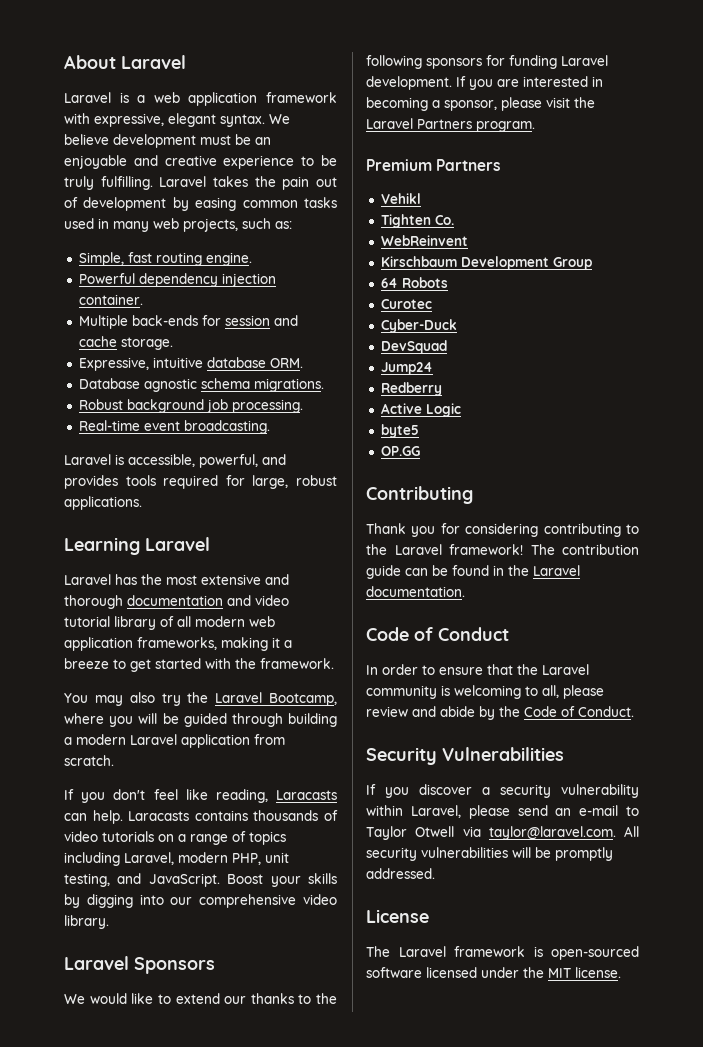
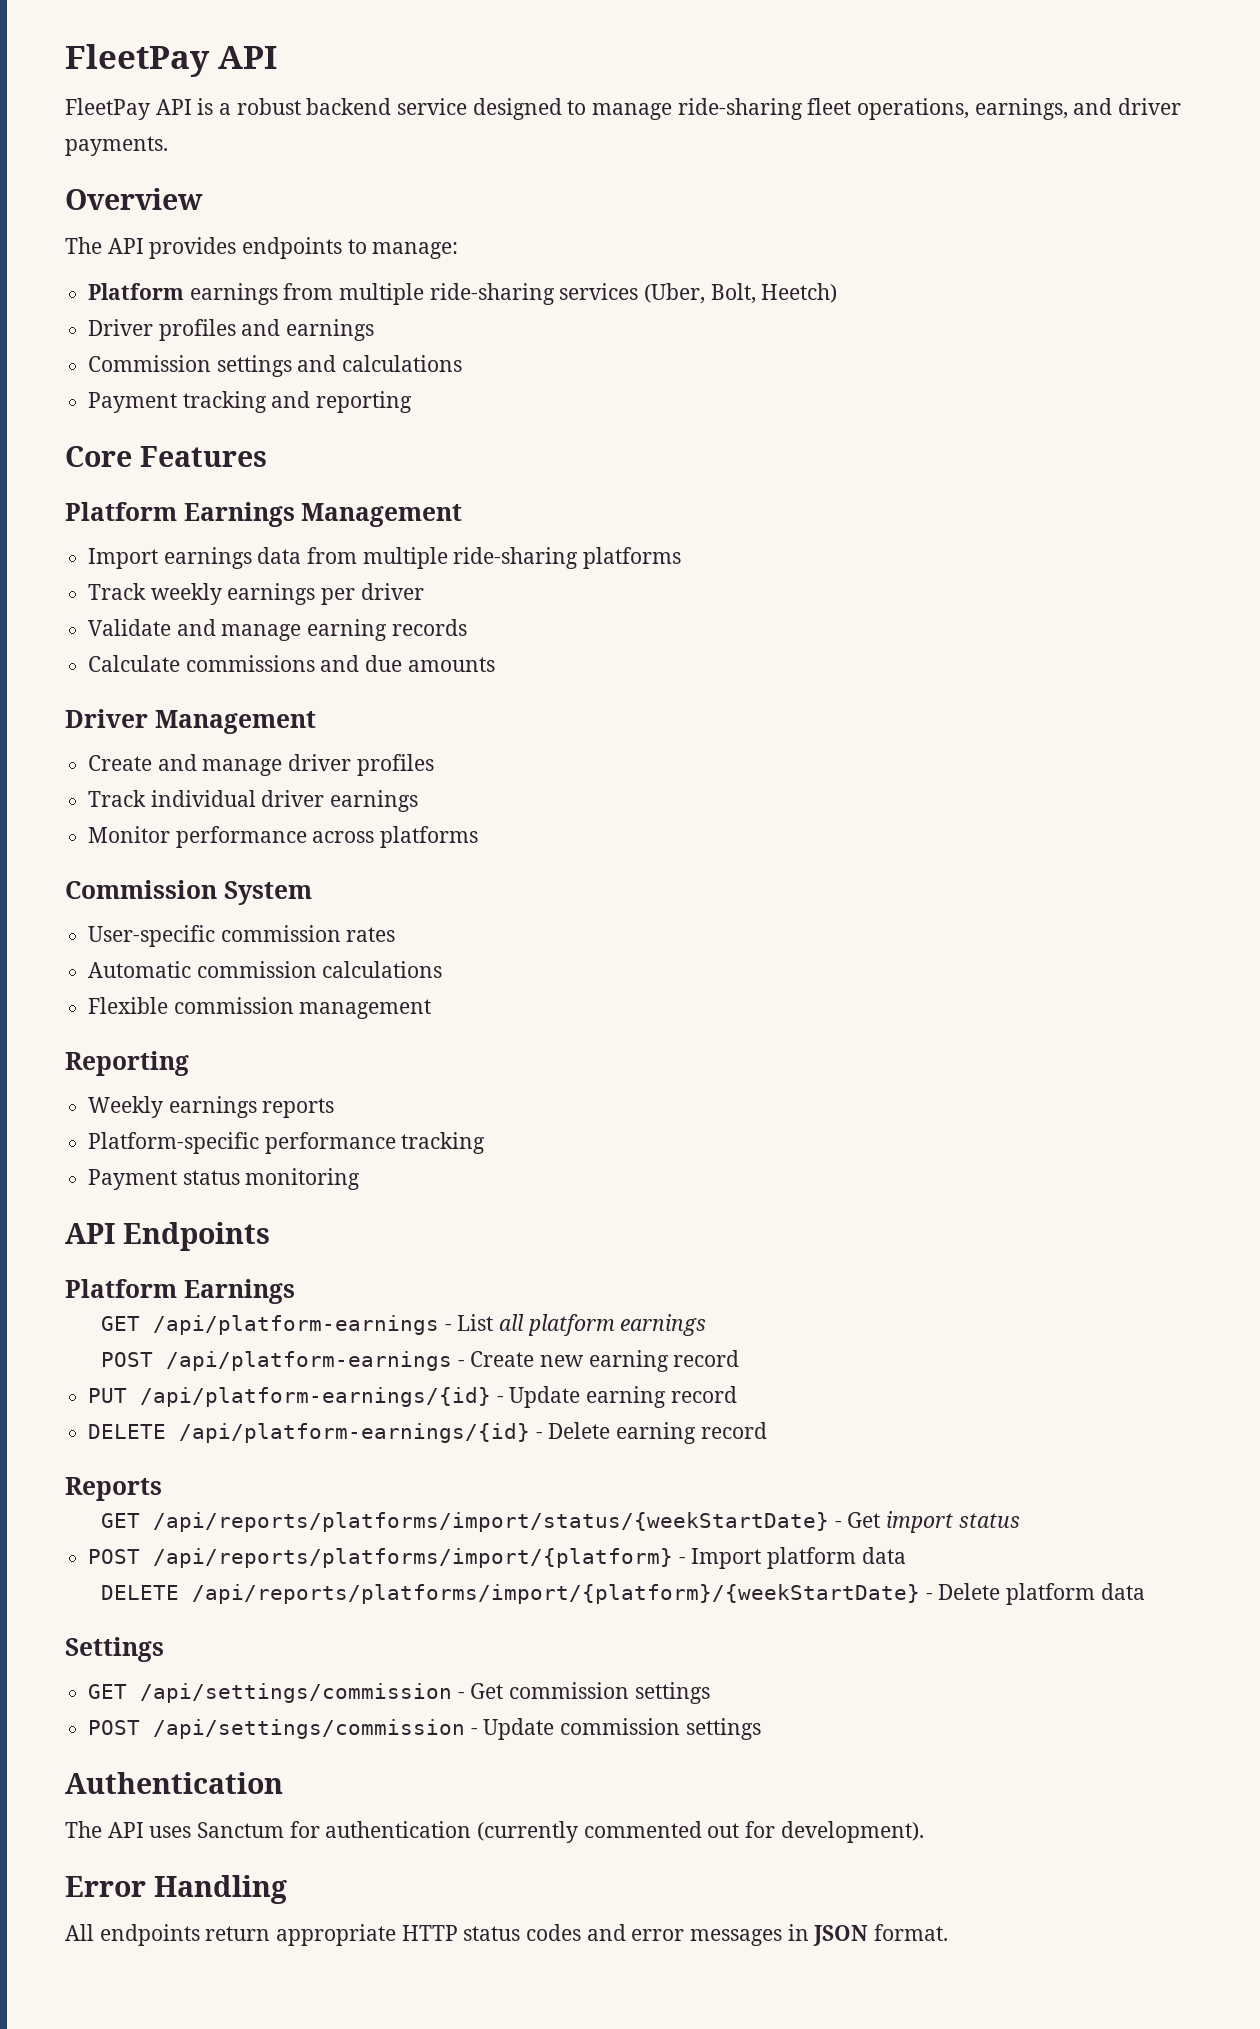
[64,55,186,69] [64,92,337,106] [64,113,290,127] [64,134,271,148] [64,155,337,169] [64,176,337,190] [64,197,337,211] [64,218,292,232] [78,252,252,266] [78,273,276,287] [78,294,143,305] [78,315,298,329] [78,336,173,350] [78,357,303,371] [78,378,324,392] [78,399,303,413] [78,420,270,434] [64,454,286,468] [64,475,337,489] [64,496,142,510] [64,537,210,555] [64,574,289,585] [64,595,289,609] [64,616,275,630] [64,637,292,651] [64,658,334,672] [64,692,337,706] [64,713,337,727] [64,734,285,748] [64,755,114,766] [64,789,337,803] [64,810,338,824] [64,831,286,845] [64,852,289,866] [64,873,337,887] [64,894,337,908] [64,915,109,929] [64,956,215,974] [64,993,337,1004] [366,55,608,69] [366,76,603,90] [366,97,595,111] [366,118,535,132] [366,159,501,171] [380,193,421,204] [380,214,454,228] [380,235,468,246] [380,256,592,270] [380,277,448,288] [380,299,432,309] [380,319,457,333] [380,340,447,354] [380,362,433,375] [380,382,442,396] [380,403,461,417] [380,424,419,438] [380,446,420,456] [366,486,473,504] [366,523,639,537] [366,544,639,555] [366,565,580,579] [366,586,465,597] [366,627,509,641] [366,664,589,675] [366,685,604,699] [366,706,634,720] [366,747,564,765] [366,784,639,798] [366,805,639,819] [366,826,639,840] [366,847,613,861] [366,868,435,879] [366,909,429,923] [366,946,639,960] [366,967,621,978] About Laravel // Laravel is a web application framework with expressive, elegant syntax. We believe development must be an enjoyable and creative experience to be truly fulfilling. Laravel takes the pain out of development by easing common tasks used in many web projects, such as: // Simple, fast routing engine. // Powerful dependency injection container. // Multiple back-ends for session and cache storage. // Expressive, intuitive database ORM. // Database agnostic schema migrations. // Robust background job processing. // Real-time event broadcasting. // Laravel is accessible, powerful, and provides tools required for large, robust applications. // Learning Laravel // Laravel has the most extensive and thorough documentation and video tutorial library of all modern web application frameworks, making it a breeze to get started with the framework. // You may also try the Laravel Bootcamp, where you will be guided through building a modern Laravel application from scratch. // If you don't feel like reading, Laracasts can help. Laracasts contains thousands of video tutorials on a range of topics including Laravel, modern PHP, unit testing, and JavaScript. Boost your skills by digging into our comprehensive video library. // Laravel Sponsors // We would like to extend our thanks to the following sponsors for funding Laravel development. If you are interested in becoming a sponsor, please visit the Laravel Partners program. // Premium Partners // Vehikl // Tighten Co. // WebReinvent // Kirschbaum Development Group // 64 Robots // Curotec // Cyber-Duck // DevSquad // Jump24 // Redberry // Active Logic // byte5 // OP.GG // Contributing // Thank you for considering contributing to the Laravel framework! The contribution guide can be found in the Laravel documentation. // Code of Conduct // In order to ensure that the Laravel community is welcoming to all, please review and abide by the Code of Conduct. // Security Vulnerabilities // If you discover a security vulnerability within Laravel, please send an e-mail to Taylor Otwell via taylor@laravel.com. All security vulnerabilities will be promptly addressed. // License // The Laravel framework is open-sourced software licensed under the MIT license. -> [65,44,277,77] [65,98,1182,120] [65,136,168,156] [65,188,203,210] [65,237,459,259] [88,283,838,305] [88,319,375,341] [88,355,463,377] [88,391,413,413] [65,446,267,467] [65,502,463,527] [88,547,682,569] [88,583,424,605] [88,619,467,641] [88,655,495,672] [65,709,316,734] [88,754,434,776] [88,790,419,812] [88,826,479,848] [65,880,312,905] [88,925,396,947] [88,961,443,978] [88,997,432,1019] [65,1051,189,1076] [88,1096,335,1118] [88,1132,486,1154] [88,1168,361,1190] [65,1222,270,1251] [65,1279,295,1304] [100,1314,707,1336] [100,1350,740,1372] [88,1386,737,1408] [88,1422,767,1444] [65,1477,162,1501] [100,1511,1020,1533] [88,1547,906,1569] [100,1583,1145,1605] [65,1637,164,1662] [88,1682,710,1704] [88,1718,761,1740] [65,1772,283,1794] [65,1821,924,1843] [65,1875,287,1904] [65,1924,949,1946] FleetPay API // FleetPay API is a robust backend service designed to manage ride-sharing fleet operations, earnings, and driver payments. // Overview // The API provides endpoints to manage: // Platform earnings from multiple ride-sharing services (Uber, Bolt, Heetch) // Driver profiles and earnings // Commission settings and calculations // Payment tracking and reporting // Core Features // Platform Earnings Management // Import earnings data from multiple ride-sharing platforms // Track weekly earnings per driver // Validate and manage earning records // Calculate commissions and due amounts // Driver Management // Create and manage driver profiles // Track individual driver earnings // Monitor performance across platforms // Commission System // User-specific commission rates // Automatic commission calculations // Flexible commission management // Reporting // Weekly earnings reports // Platform-specific performance tracking // Payment status monitoring // API Endpoints // Platform Earnings // GET /api/platform-earnings - List all platform earnings // POST /api/platform-earnings - Create new earning record // PUT /api/platform-earnings/{id} - Update earning record // DELETE /api/platform-earnings/{id} - Delete earning record // Reports // GET /api/reports/platforms/import/status/{weekStartDate} - Get import status // POST /api/reports/platforms/import/{platform} - Import platform data // DELETE /api/reports/platforms/import/{platform}/{weekStartDate} - Delete platform data // Settings // GET /api/settings/commission - Get commission settings // POST /api/settings/commission - Update commission settings // Authentication // The API uses Sanctum for authentication (currently commented out for development). // Error Handling // All endpoints return appropriate HTTP status codes and error messages in JSON format.

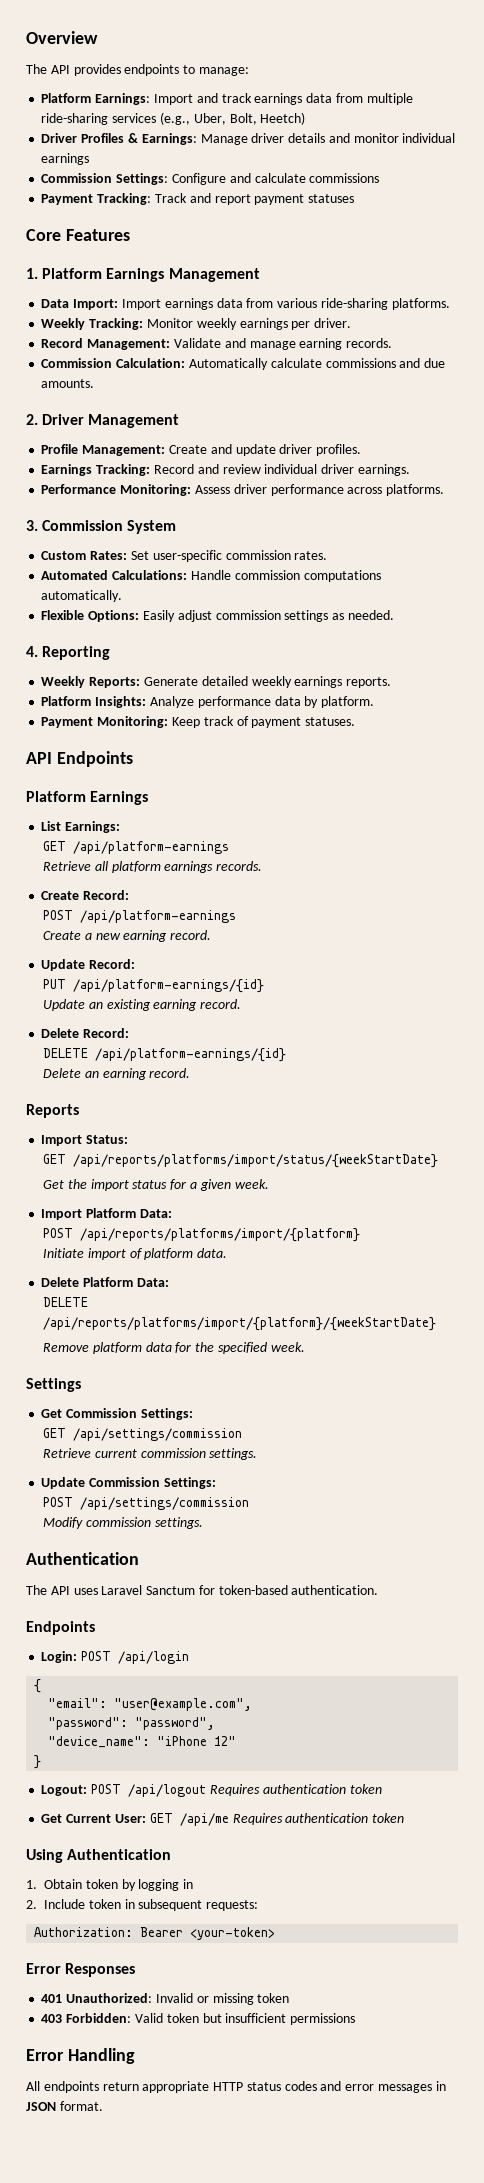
[65,44,277,77] [65,98,1182,120] [65,136,168,156] FleetPay API // FleetPay API is a robust backend service designed to manage ride-sharing fleet operations, earnings, and driver payments. // -> (26, 37) none
[189,283,838,305] [88,319,375,341] [88,355,463,377] [88,391,413,413] [65,446,267,467] [65,502,463,527] [88,548,159,569] earnings from multiple ride-sharing services (Uber, Bolt, Heetch) // Driver profiles and earnings // Commission settings and calculations // Payment tracking and reporting // Core Features // Platform Earnings Management // Import -> [95,93,252,105] Earnings: Import and track
[583,547,682,569] [88,583,424,605] [88,619,467,641] [88,655,181,672] platforms // Track weekly earnings per driver // Validate and manage earning records // Calculate -> [112,112,306,125] [41,133,456,145] [41,153,90,165] [41,173,380,185] [41,193,355,205] [26,229,130,241] [26,268,260,282] [41,298,450,310] [41,318,352,330] [41,338,393,350] [41,358,322,370] services (e.g., Uber, Bolt, Heetch) // Driver Profiles & Earnings: Manage driver details and monitor individual earnings // Commission Settings: Configure and calculate commissions // Payment Tracking: Track and report payment statuses // Core Features // 1. Platform Earnings Management // Data Import: Import earnings data from various ride-sharing platforms. // Weekly Tracking: Monitor weekly earnings per driver. // Record Management: Validate and manage earning records. // Commission Calculation: Automatically calculate
[407,657,495,672] amounts // -> [41,379,95,388] [26,414,38,425] amounts. // 2.
[88,754,434,776] [88,790,419,812] [88,826,479,848] [65,880,312,905] [88,925,396,947] [88,961,443,978] [88,997,432,1019] [65,1051,189,1076] [88,1096,335,1118] [88,1132,486,1154] [88,1168,361,1190] Create and manage driver profiles // Track individual driver earnings // Monitor performance across platforms // Commission System // User-specific commission rates // Automatic commission calculations // Flexible commission management // Reporting // Weekly earnings reports // Platform-specific performance tracking // Payment status monitoring -> [41,444,362,456] [41,464,410,476] [41,484,445,496] [26,520,177,534] [41,550,328,562] [41,570,381,582] [41,590,123,602] [41,610,394,622] [26,646,111,660] [41,676,392,688] [41,696,375,708] [41,716,356,728] Profile Management: Create and update driver profiles. // Earnings Tracking: Record and review individual driver earnings. // Performance Monitoring: Assess driver performance across platforms. // 3. Commission System // Custom Rates: Set user-specific commission rates. // Automated Calculations: Handle commission computations automatically. // Flexible Options: Easily adjust commission settings as needed. // 4. Reporting // Weekly Reports: Generate detailed weekly earnings reports. // Platform Insights: Analyze performance data by platform. // Payment Monitoring: Keep track of payment statuses.
(295, 1291) none -> [41,821,121,833] // List Earnings:
[444,1314,494,1331] - List -> [43,861,92,871] // Retrieve
(707, 1325) none -> [216,861,263,871] [41,890,130,900] records. // Create Record:
[457,1350,740,1372] [88,1386,737,1408] [88,1422,767,1444] - Create new earning record // PUT /api/platform-earnings/{id} - Update earning record // DELETE /api/platform-earnings/{id} - Delete earning record -> [43,930,212,942] [41,959,136,971] [43,979,265,993] [43,999,242,1011] [41,1028,130,1038] [43,1048,287,1062] [43,1068,191,1080] // Create a new earning record. // Update Record: // PUT /api/platform-earnings/{id} // Update an existing earning record. // Delete Record: // DELETE /api/platform-earnings/{id} // Delete an earning record.
(162, 1489) none -> [41,1135,129,1146] // Import Status:
[834,1512,881,1528] - Get -> [43,1179,87,1189] // Get the
[88,1547,906,1569] // POST /api/reports/platforms/import/{platform} - Import platform data -> [170,1179,269,1191] [41,1208,172,1220] [43,1228,361,1242] [43,1248,228,1260] [41,1277,169,1287] for a given week. // Import Platform Data: // POST /api/reports/platforms/import/{platform} // Initiate import of platform data. // Delete Platform Data:
[925,1583,1145,1605] [65,1637,164,1662] [88,1682,710,1704] [88,1718,761,1740] - Delete platform data // Settings // GET /api/settings/commission - Get commission settings // POST /api/settings/commission - Update commission settings -> [43,1342,305,1354] [26,1378,81,1392] [41,1408,193,1420] [43,1428,243,1441] [43,1448,258,1460] [41,1477,216,1489] [43,1497,250,1510] [43,1517,203,1529] // Remove platform data for the specified week. // Settings // Get Commission Settings: // GET /api/settings/commission // Retrieve current commission settings. // Update Commission Settings: // POST /api/settings/commission // Modify commission settings.
(192, 1832) none -> [101,1585,143,1595] Laravel
[325,1821,924,1843] authentication (currently commented out for development). -> [218,1585,379,1595] [26,1621,95,1635] [41,1651,190,1664] [34,1679,42,1693] [48,1698,253,1711] [48,1717,216,1730] [48,1736,237,1748] [34,1755,42,1769] [41,1784,382,1797] [41,1813,405,1826] [26,1849,172,1863] [26,1879,194,1891] [26,1899,259,1911] [34,1927,276,1940] [26,1963,136,1977] [41,1993,290,2005] [41,2013,356,2025] token-based authentication. // Endpoints // Login: POST /api/login // { // "email": "user@example.com", // "password": "password", // "device_name": "iPhone 12" // } // Logout: POST /api/logout Requires authentication token // Get Current User: GET /api/me Requires authentication token // Using Authentication // 1. Obtain token by logging in // 2. Include token in subsequent requests: // Authorization: Bearer <your-token> // Error Responses // 401 Unauthorized: Invalid or missing token // 403 Forbidden: Valid token but insufficient permissions

